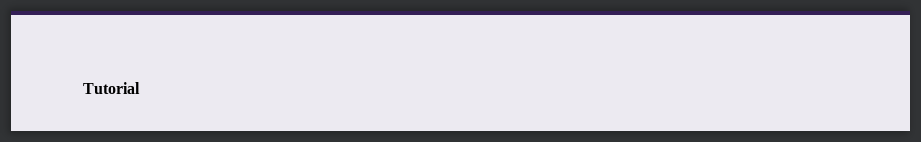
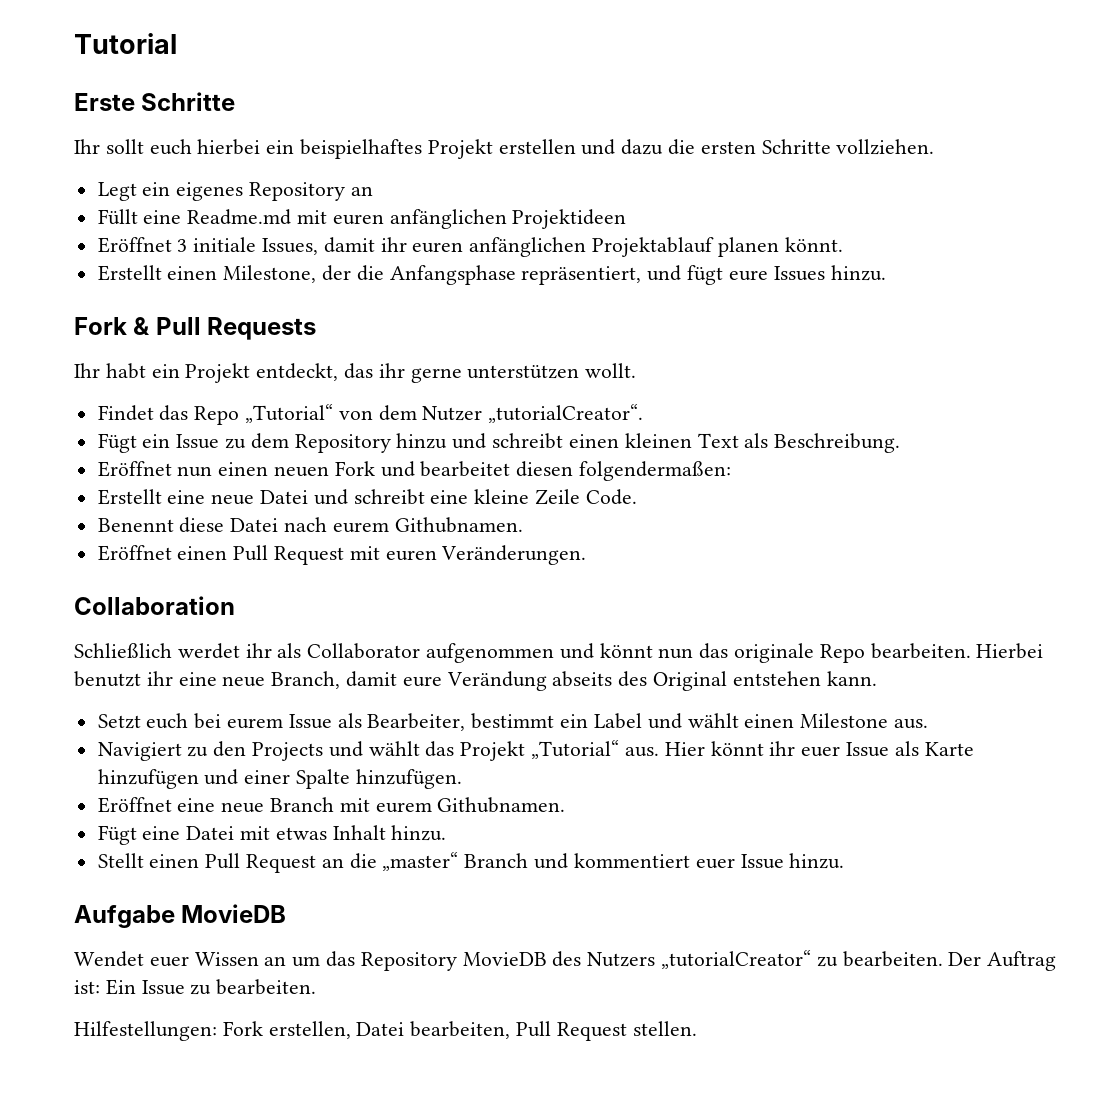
(140, 88) none -> [74,92,236,111] [74,139,935,159] [97,182,373,201] [97,209,627,229] [97,237,843,257] [97,265,886,285] [74,317,317,340] [74,363,637,383] [97,404,644,425] [97,433,901,453] [97,461,732,481] [97,489,637,505] [97,517,523,533] [97,545,587,565] [74,596,235,615] [74,643,1044,663] [74,671,877,691] [97,713,928,731] [97,740,974,761] [97,769,462,789] [97,797,566,813] [97,825,447,845] [97,852,845,873] [74,904,287,928] [74,950,1057,971] [74,979,317,995] [74,1021,697,1041] // Erste Schritte // Ihr sollt euch hierbei ein beispielhaftes Projekt erstellen und dazu die ersten Schritte vollziehen. // Legt ein eigenes Repository an // Füllt eine Readme.md mit euren anfänglichen Projektideen // Eröffnet 3 initiale Issues, damit ihr euren anfänglichen Projektablauf planen könnt. // Erstellt einen Milestone, der die Anfangsphase repräsentiert, und fügt eure Issues hinzu. // Fork & Pull Requests // Ihr habt ein Projekt entdeckt, das ihr gerne unterstützen wollt. // Findet das Repo „Tutorial“ von dem Nutzer „tutorialCreator“. // Fügt ein Issue zu dem Repository hinzu und schreibt einen kleinen Text als Beschreibung. // Eröffnet nun einen neuen Fork und bearbeitet diesen folgendermaßen: // Erstellt eine neue Datei und schreibt eine kleine Zeile Code. // Benennt diese Datei nach eurem Githubnamen. // Eröffnet einen Pull Request mit euren Veränderungen. // Collaboration // Schließlich werdet ihr als Collaborator aufgenommen und könnt nun das originale Repo bearbeiten. Hierbei benutzt ihr eine neue Branch, damit eure Verändung abseits des Original entstehen kann. // Setzt euch bei eurem Issue als Bearbeiter, bestimmt ein Label und wählt einen Milestone aus. // Navigiert zu den Projects und wählt das Projekt „Tutorial“ aus. Hier könnt ihr euer Issue als Karte hinzufügen und einer Spalte hinzufügen. // Eröffnet eine neue Branch mit eurem Githubnamen. // Fügt eine Datei mit etwas Inhalt hinzu. // Stellt einen Pull Request an die „master“ Branch und kommentiert euer Issue hinzu. // Aufgabe MovieDB // Wendet euer Wissen an um das Repository MovieDB des Nutzers „tutorialCreator“ zu bearbeiten. Der Auftrag ist: Ein Issue zu bearbeiten. // Hilfestellungen: Fork erstellen, Datei bearbeiten, Pull Request stellen.

